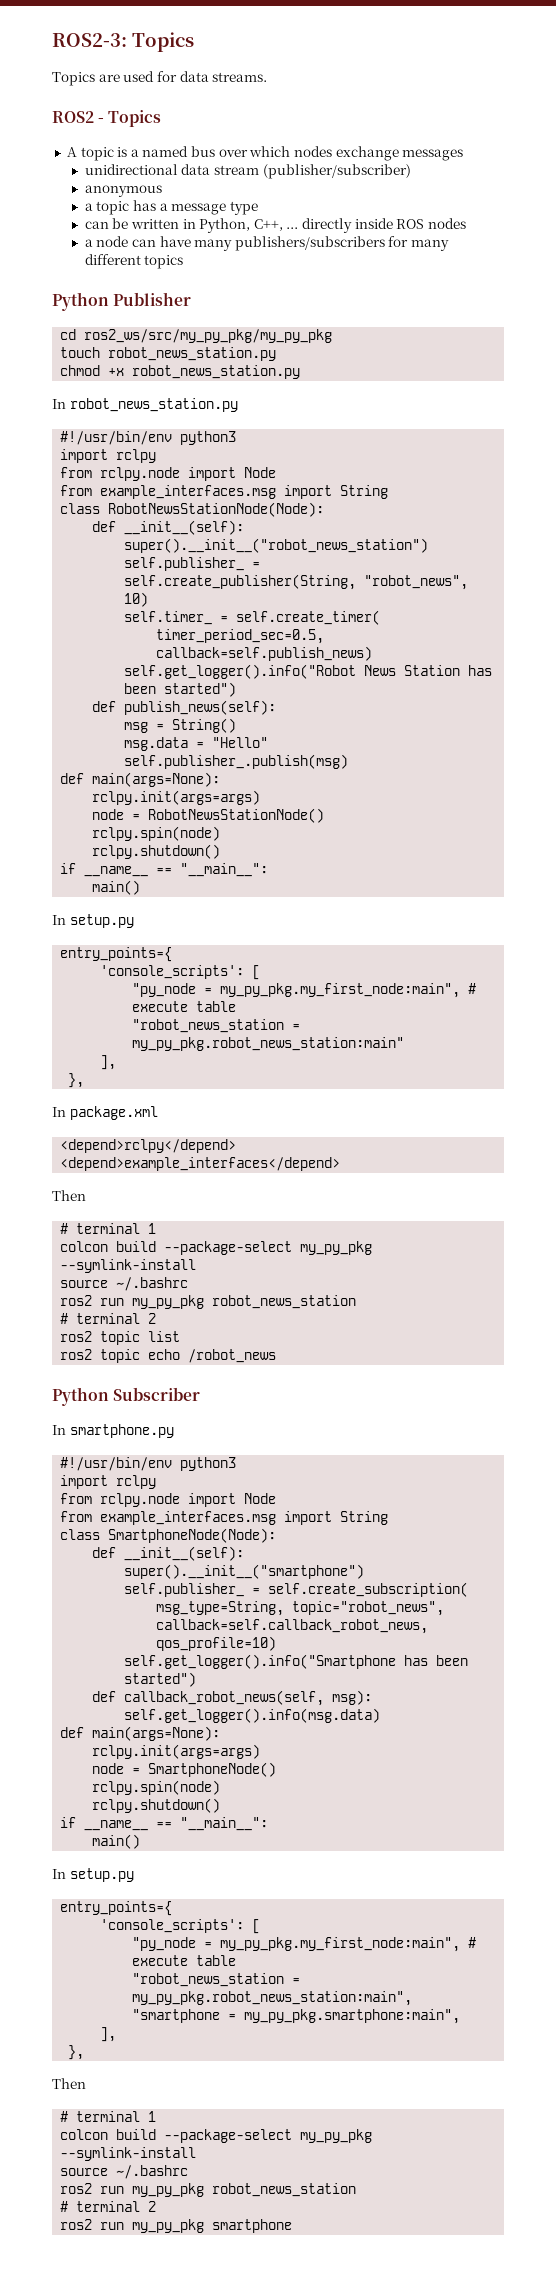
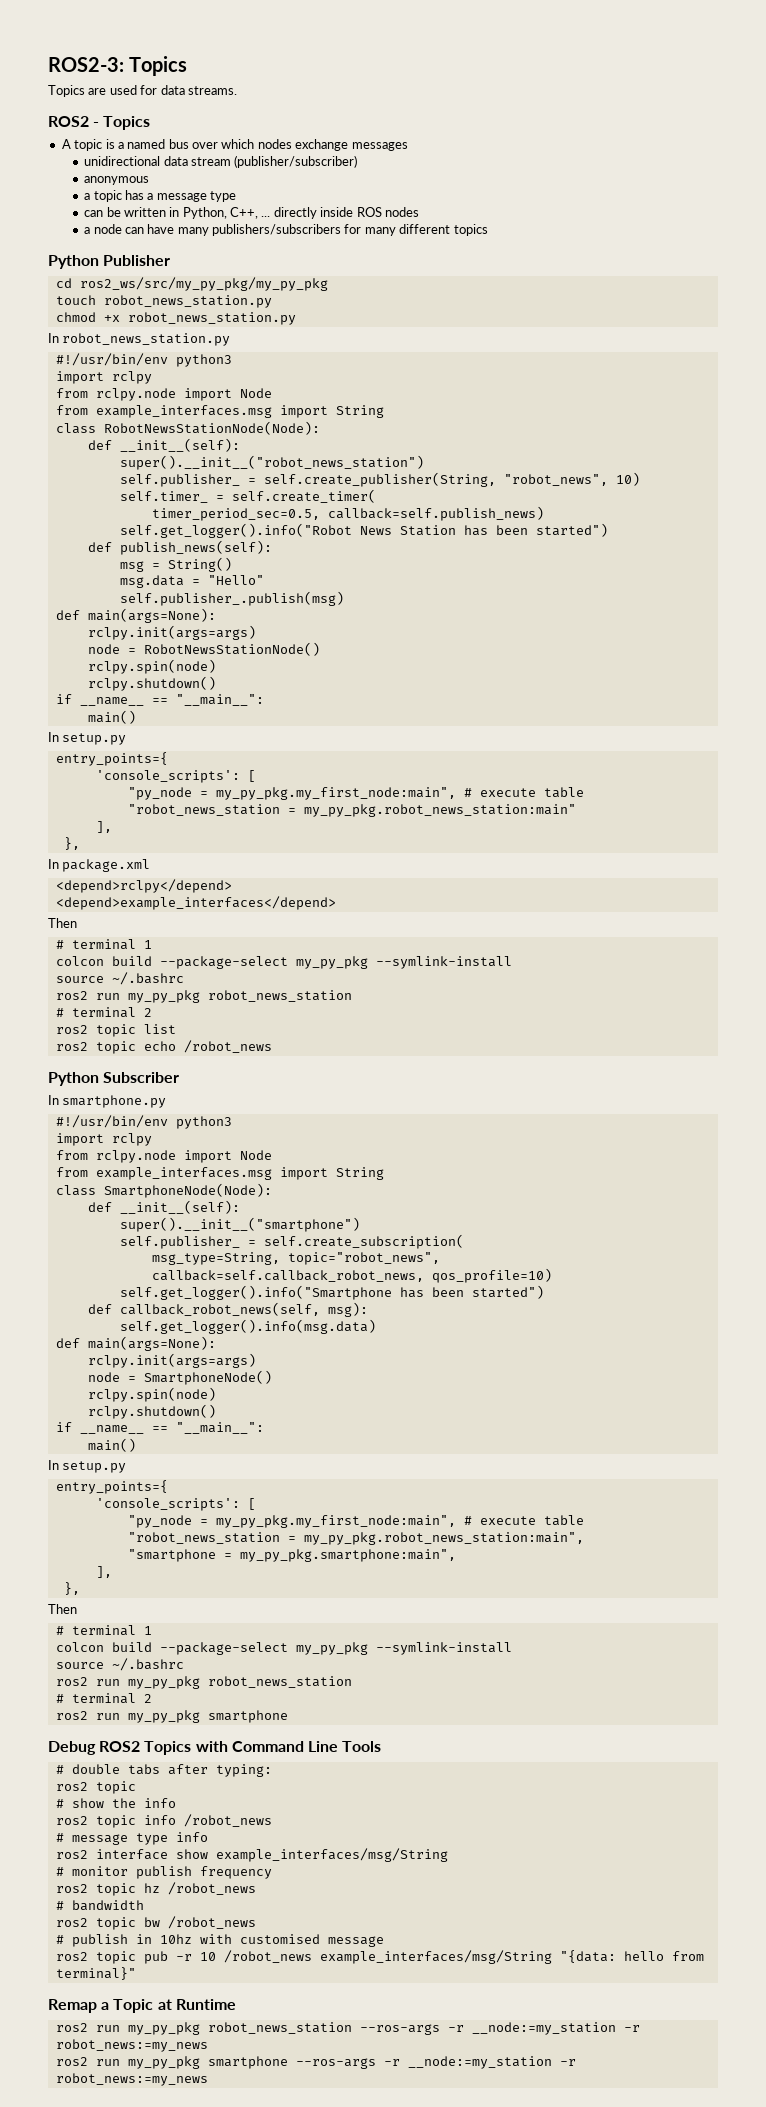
(293, 2226) none -> [48,1741,382,1755] [55,1764,272,1777] [55,1781,136,1794] [55,1798,176,1808] [55,1814,272,1828] [55,1832,208,1845] [55,1848,448,1862] [55,1866,272,1879] [55,1882,256,1896] [55,1900,144,1911] [55,1916,256,1930] [55,1934,384,1947] [55,1950,704,1964] [55,1967,136,1980] [48,1999,236,2013] [55,2022,640,2035] [55,2039,208,2052] [55,2056,576,2069] [55,2073,208,2086] // Debug ROS2 Topics with Command Line Tools // # double tabs after typing: // ros2 topic // # show the info // ros2 topic info /robot_news // # message type info // ros2 interface show example_interfaces/msg/String // # monitor publish frequency // ros2 topic hz /robot_news // # bandwidth // ros2 topic bw /robot_news // # publish in 10hz with customised message // ros2 topic pub -r 10 /robot_news example_interfaces/msg/String "{data: hello from terminal}" // Remap a Topic at Runtime // ros2 run my_py_pkg robot_news_station --ros-args -r __node:=my_station -r robot_news:=my_news // ros2 run my_py_pkg smartphone --ros-args -r __node:=my_station -r robot_news:=my_news

